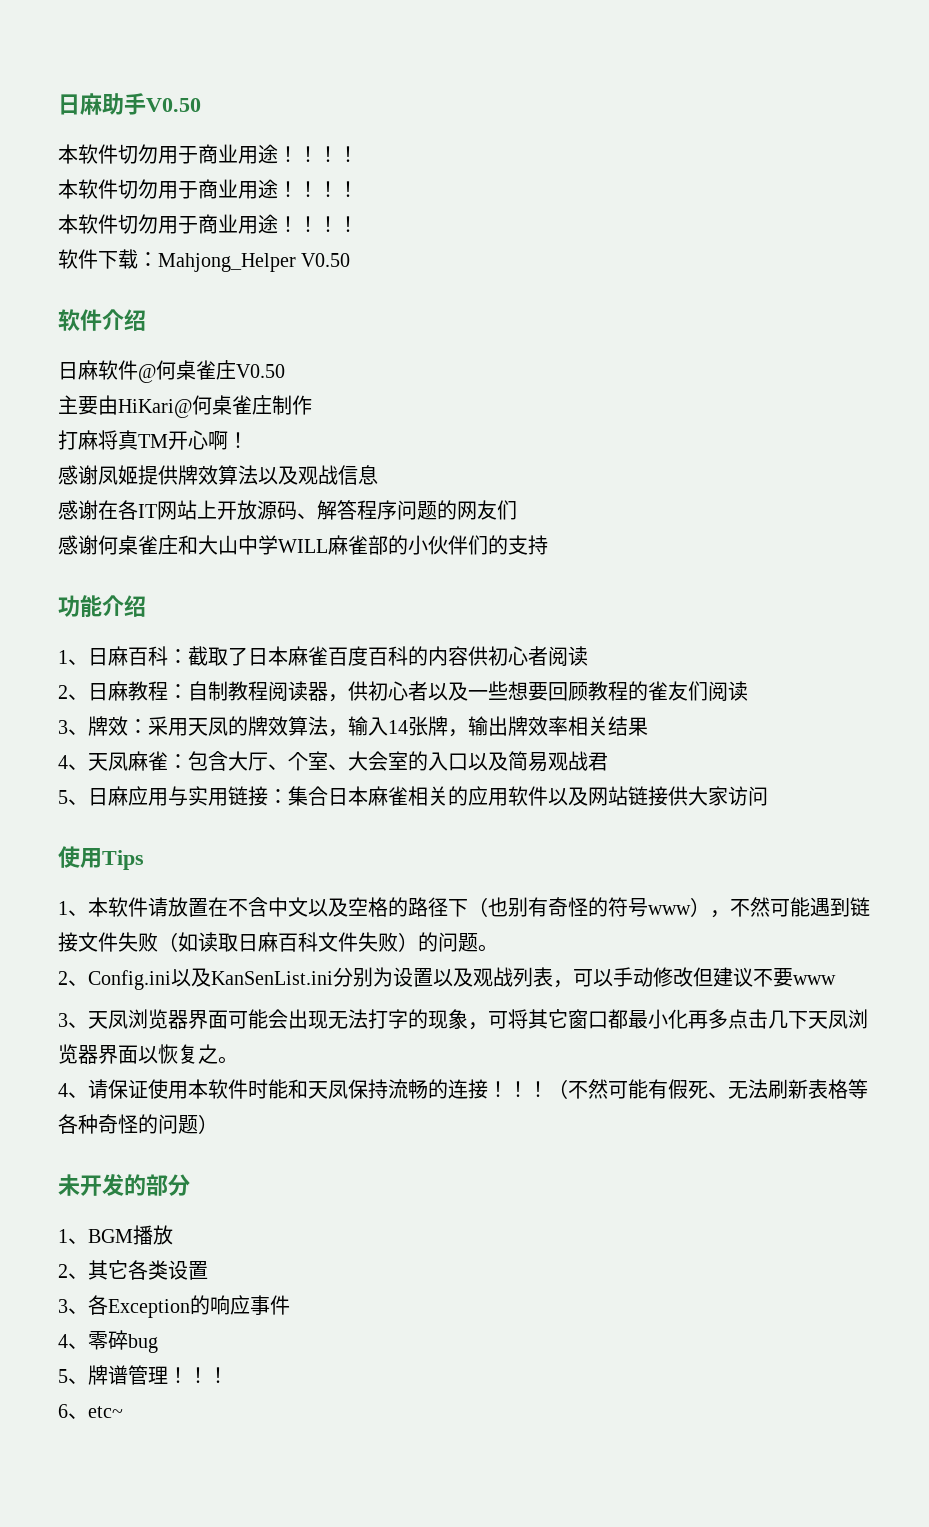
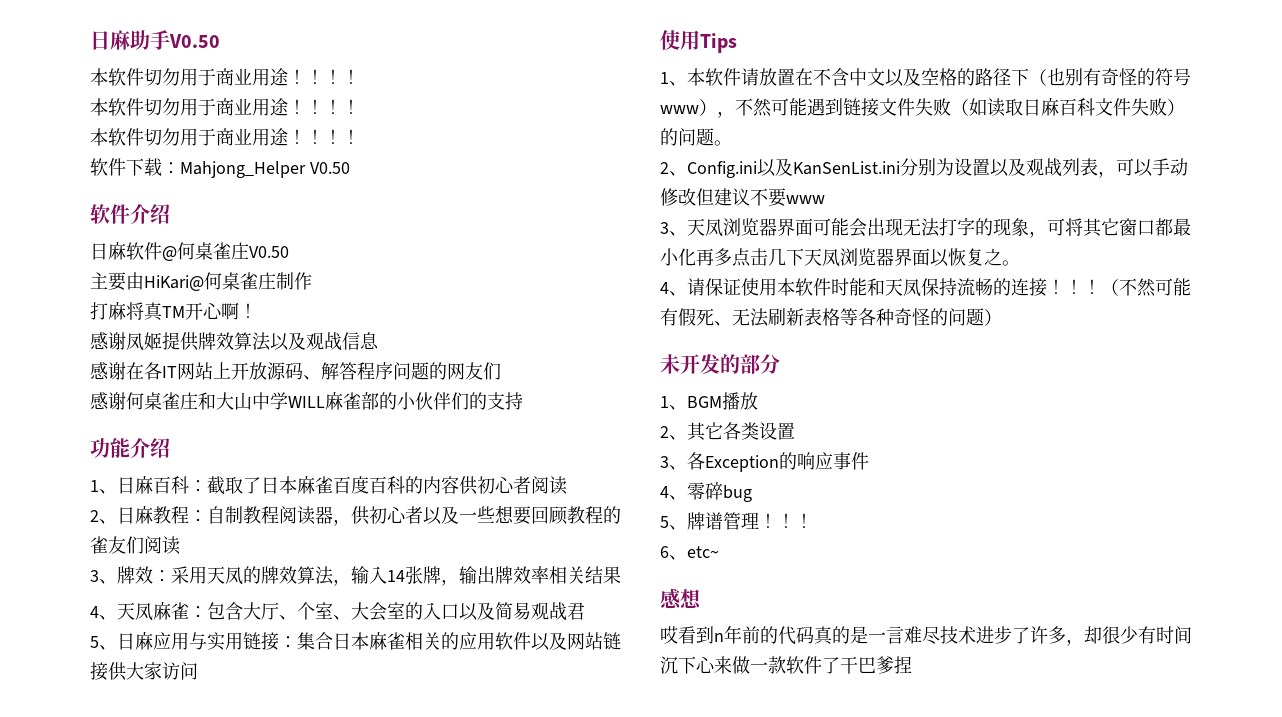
(123, 1412) none -> [660,588,702,610] [660,625,1192,646] [660,656,912,674] // 感想 // 哎看到n年前的代码真的是一言难尽技术进步了许多，却很少有时间沉下心来做一款软件了干巴爹捏

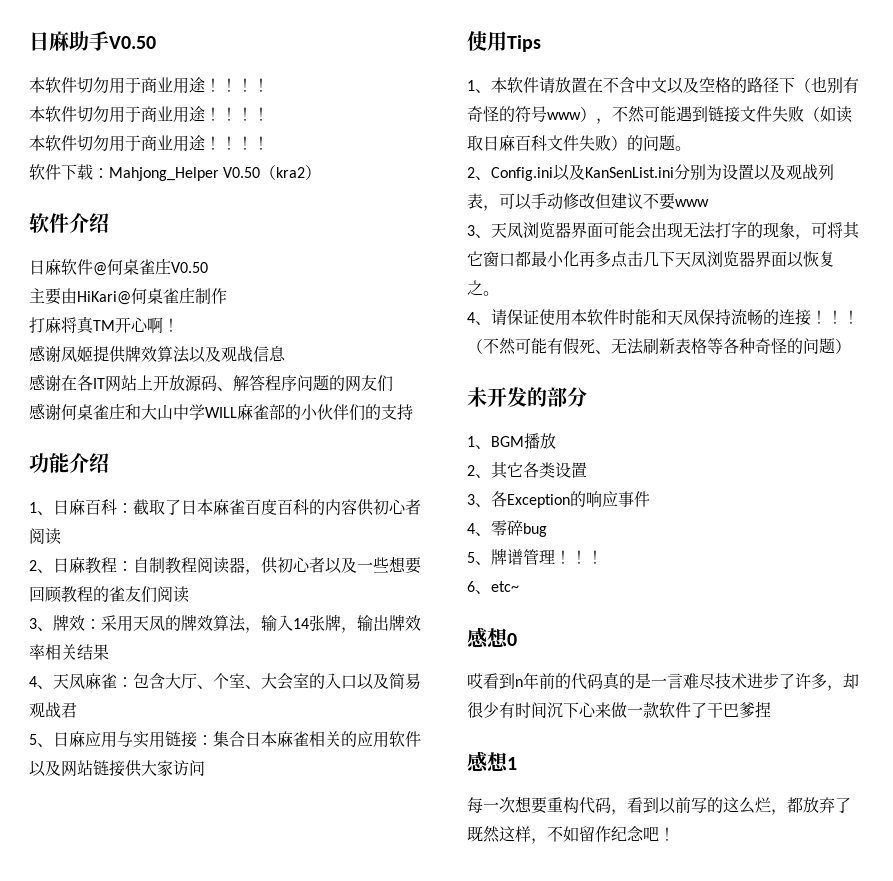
(350, 168) none -> [260,165,322,180] （kra2）
(702, 599) none -> [507,633,517,646] 0
(912, 665) none -> [467,751,517,773] [467,796,851,815] [467,826,675,844] // 感想1 // 每一次想要重构代码，看到以前写的这么烂，都放弃了既然这样，不如留作纪念吧！

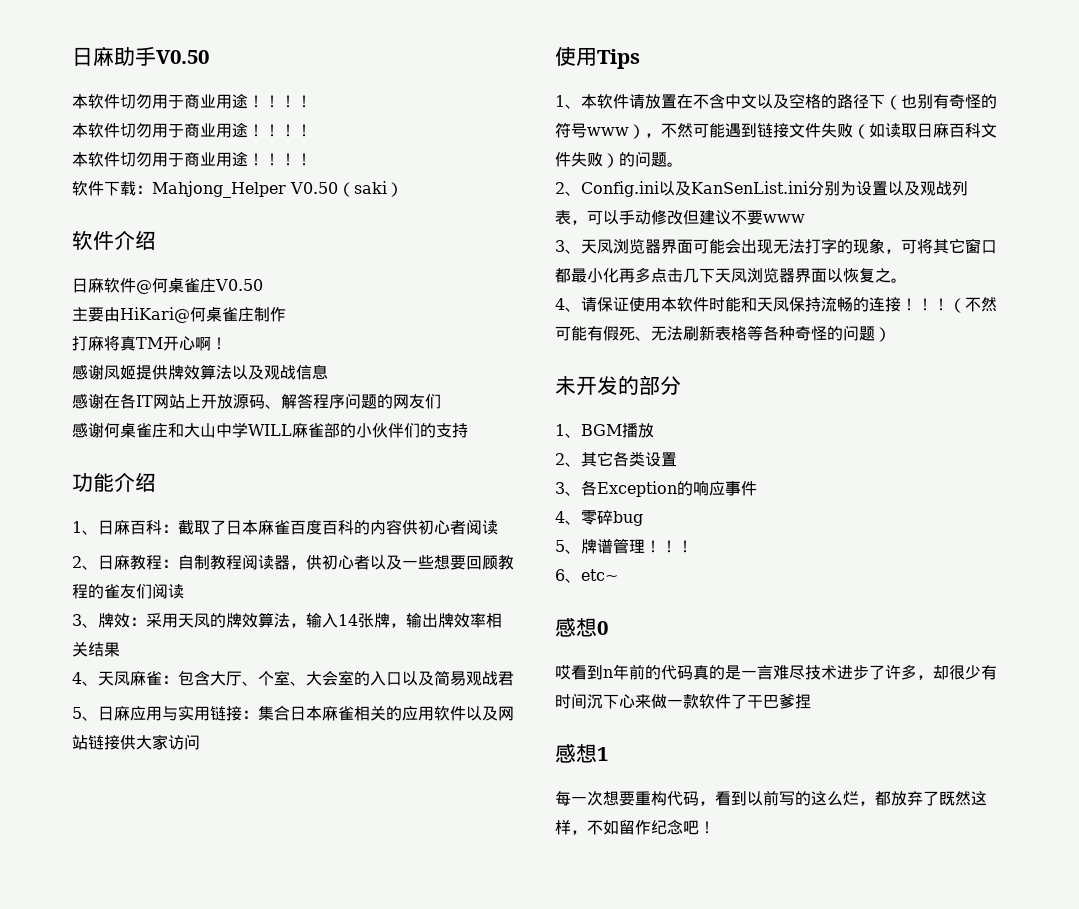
[276,167,306,178] kra2 -> [354,181,387,194] saki

